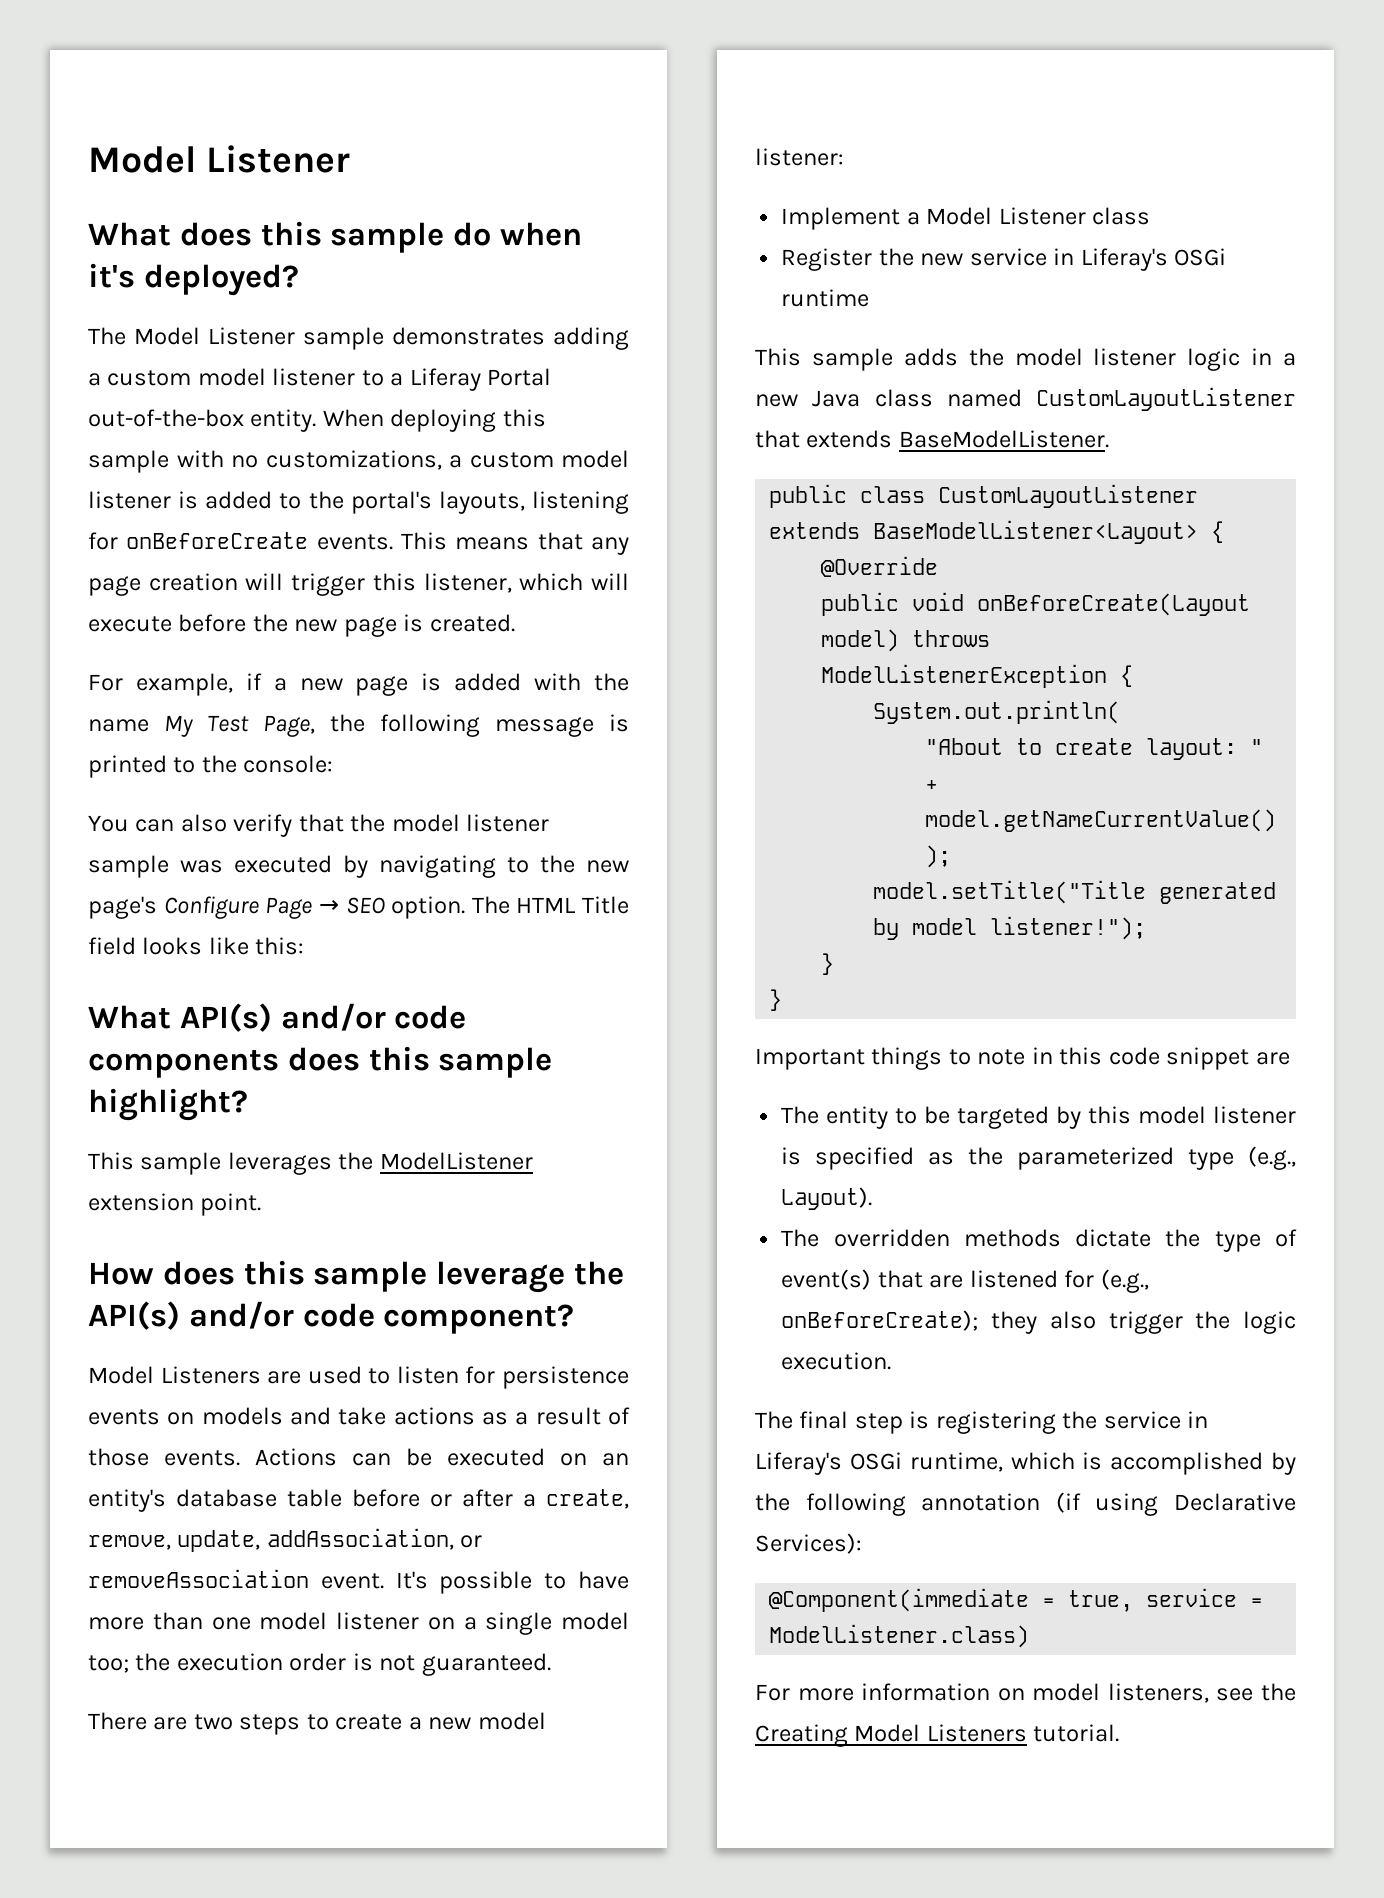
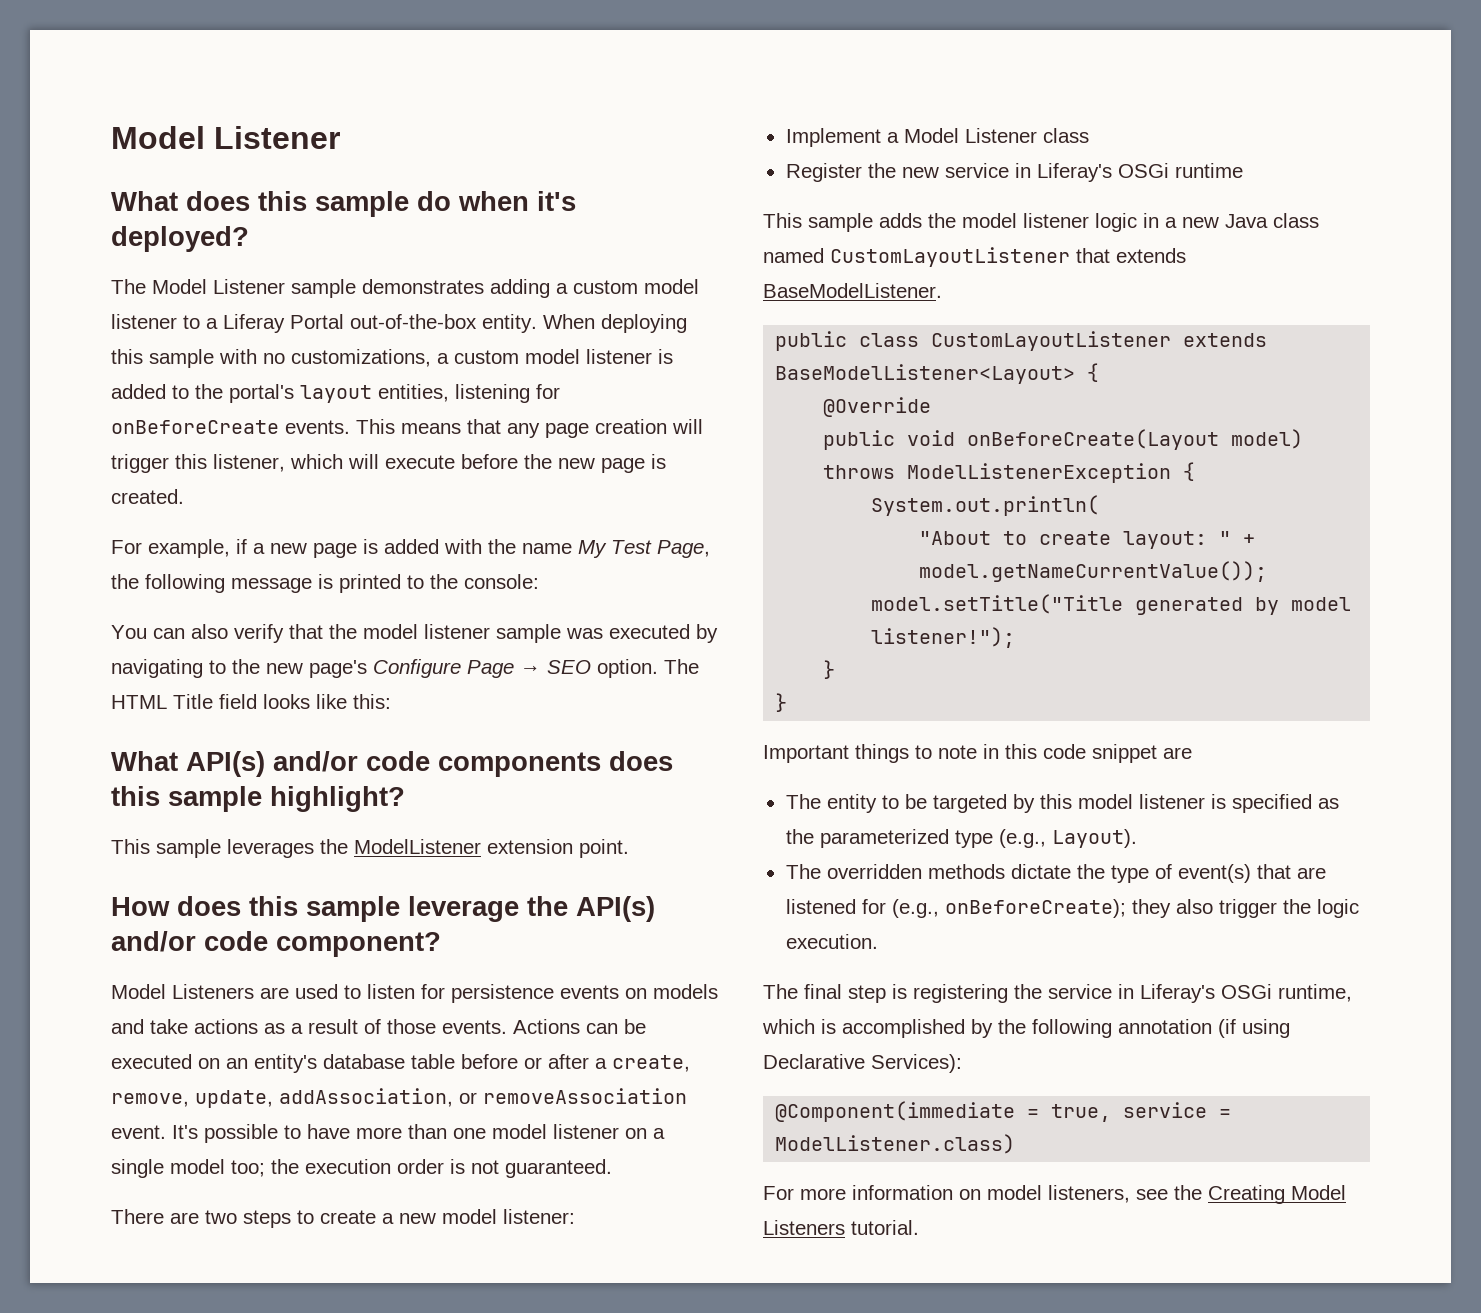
[438,491,525,514] layouts, -> [300,384,449,403] layout entities,

